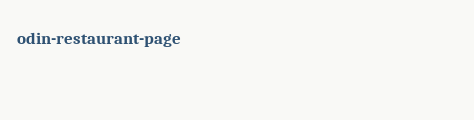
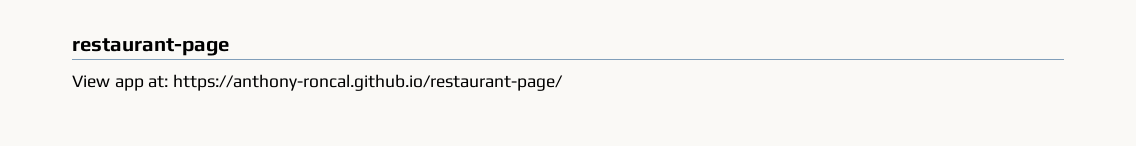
[17,32,181,47] odin-restaurant-page -> [72,38,229,56] [72,74,564,91] restaurant-page // View app at: https://anthony-roncal.github.io/restaurant-page/

